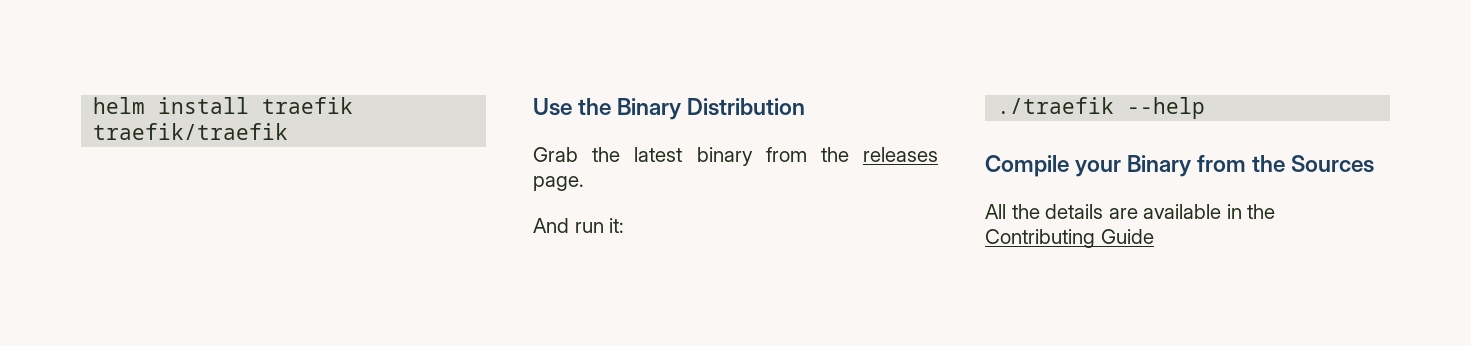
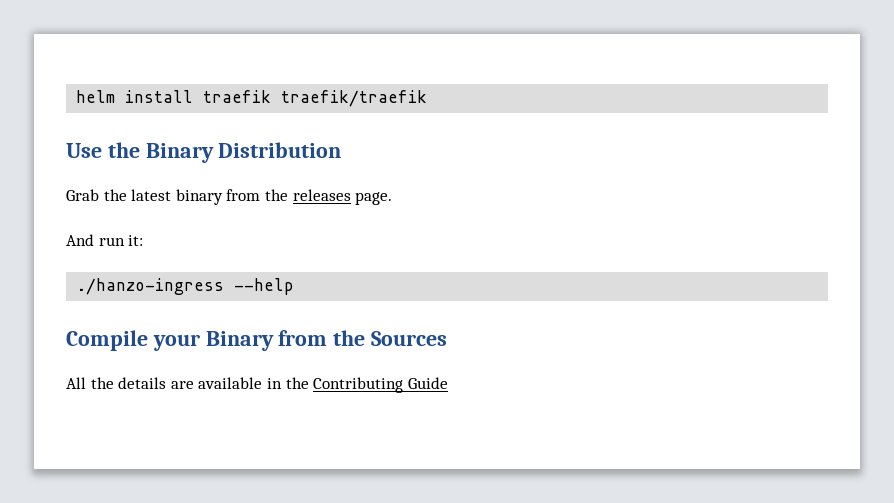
[997,97,1115,114] ./traefik -> [76,278,225,295] ./hanzo-ingress

